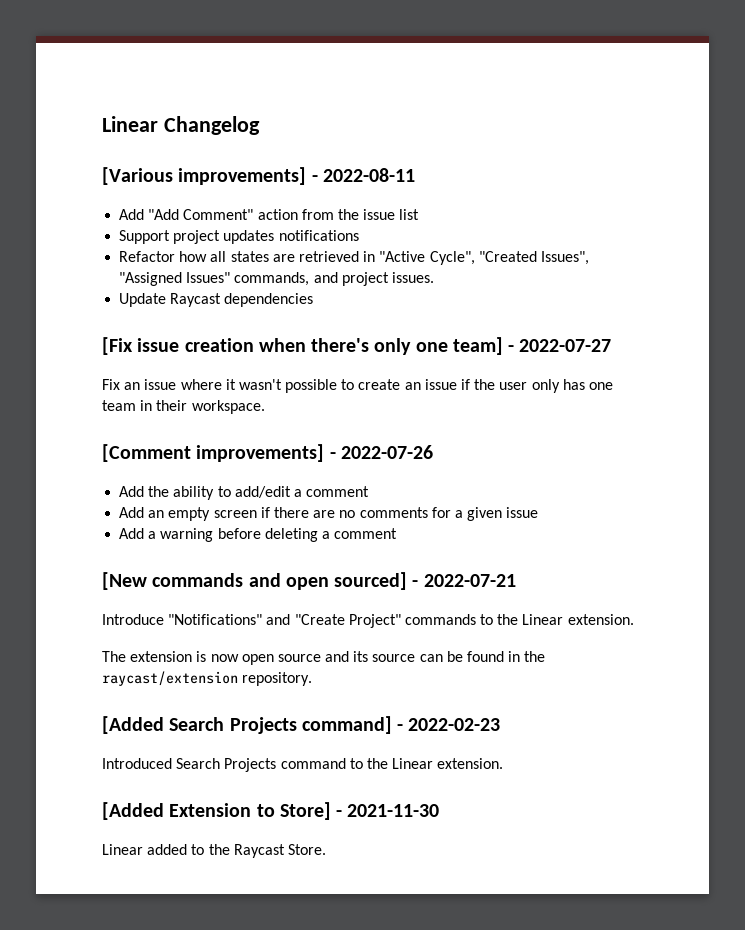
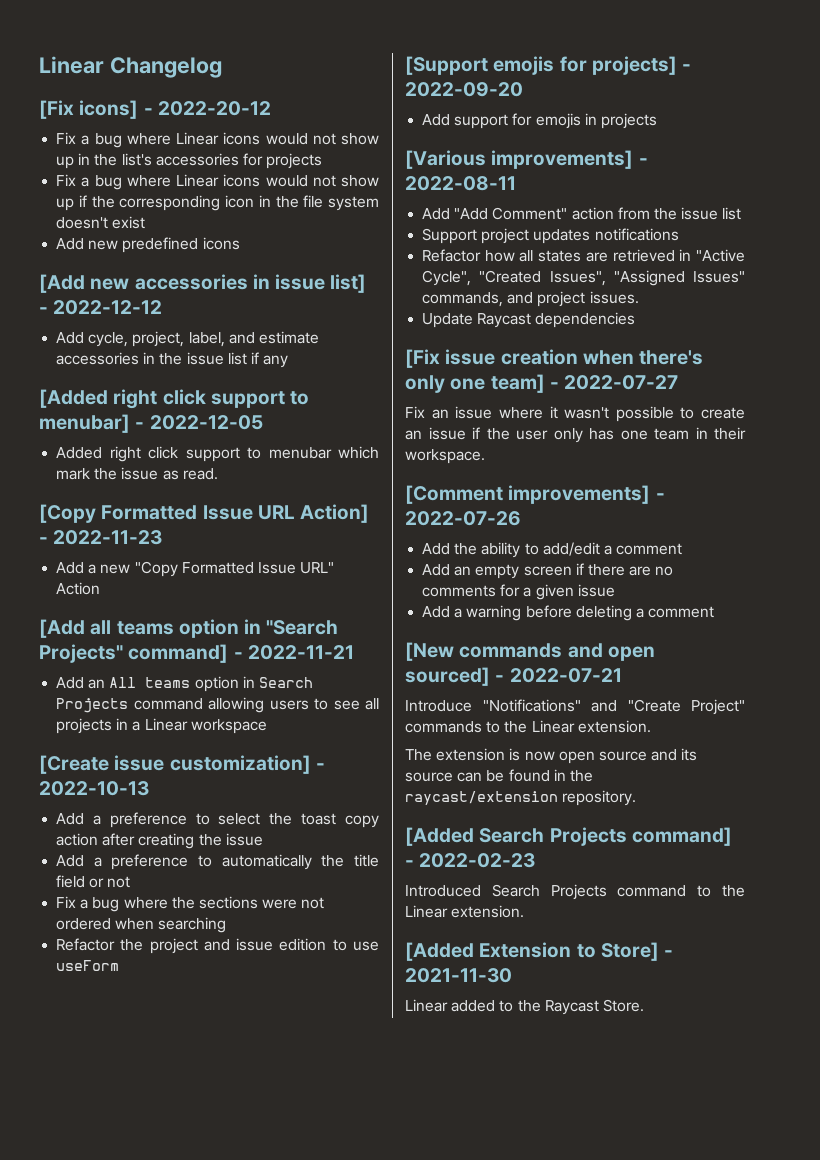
(260, 125) none -> [39,100,271,119] [56,132,379,148] [56,153,323,169] [56,174,379,190] [56,195,379,211] [56,216,146,229] [56,237,240,253] [39,274,367,293] [39,300,163,315] [56,331,319,347] [56,352,289,368] [39,389,310,409] [39,414,263,433] [56,446,379,462] [56,467,218,480] [39,504,370,523] [39,530,163,545] [56,561,335,577] [56,582,101,595] [39,619,339,638] [39,644,354,663] [56,676,313,692] [56,697,379,713] [56,718,267,734] [39,755,325,774] [39,781,149,796] [56,812,379,828] [56,833,263,849] [56,854,379,870] [56,875,131,888] [56,896,325,912] [56,917,227,933] [56,938,379,954] [56,960,120,971] [405,56,692,75] [405,82,523,97] [422,113,657,129] // [Fix icons] - 2022-20-12 // Fix a bug where Linear icons would not show up in the list's accessories for projects // Fix a bug where Linear icons would not show up if the corresponding icon in the file system doesn't exist // Add new predefined icons // [Add new accessories in issue list] - 2022-12-12 // Add cycle, project, label, and estimate accessories in the issue list if any // [Added right click support to menubar] - 2022-12-05 // Added right click support to menubar which mark the issue as read. // [Copy Formatted Issue URL Action] - 2022-11-23 // Add a new "Copy Formatted Issue URL" Action // [Add all teams option in "Search Projects" command] - 2022-11-21 // Add an All teams option in Search Projects command allowing users to see all projects in a Linear workspace // [Create issue customization] - 2022-10-13 // Add a preference to select the toast copy action after creating the issue // Add a preference to automatically the title field or not // Fix a bug where the sections were not ordered when searching // Refactor the project and issue edition to use useForm // [Support emojis for projects] - 2022-09-20 // Add support for emojis in projects

